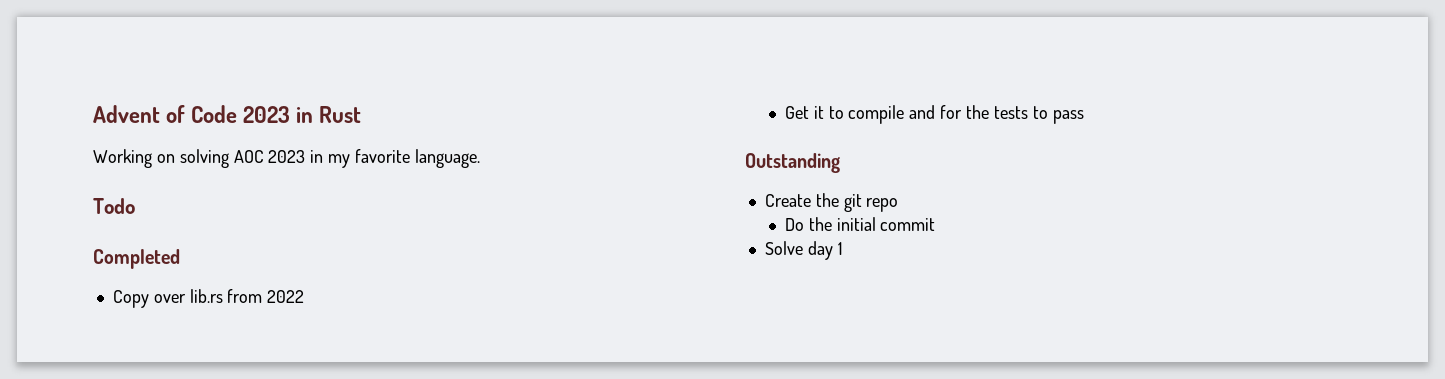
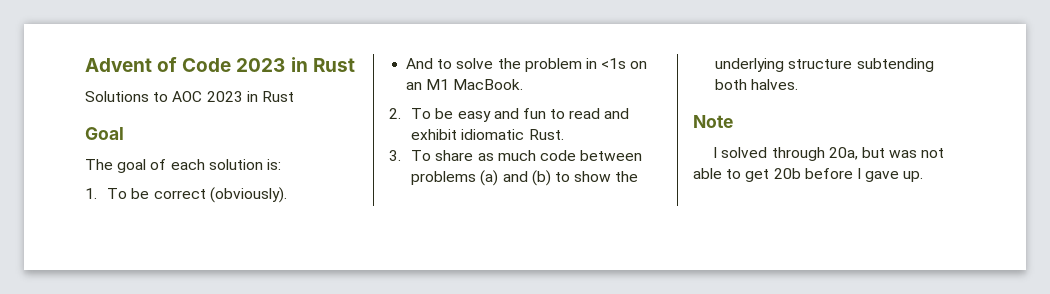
[93,149,480,168] [93,198,135,214] [93,249,180,269] [112,289,305,308] [784,105,1084,124] [745,153,840,173] [764,193,899,212] [784,217,936,231] [764,241,842,260] Working on solving AOC 2023 in my favorite language. // Todo // Completed // Copy over lib.rs from 2022 // Get it to compile and for the tests to pass // Outstanding // Create the git repo // Do the initial commit // Solve day 1 -> [85,91,294,102] [85,127,124,140] [85,159,281,173] [85,187,287,203] [406,58,648,72] [406,79,524,90] [389,108,630,122] [411,129,564,140] [389,150,643,161] [411,170,639,186] [715,58,934,72] [715,79,799,90] [693,115,733,128] [713,147,945,161] [693,168,924,182] Solutions to AOC 2023 in Rust // Goal // The goal of each solution is: // 1. To be correct (obviously). // And to solve the problem in <1s on an M1 MacBook. // 2. To be easy and fun to read and exhibit idiomatic Rust. // 3. To share as much code between problems (a) and (b) to show the underlying structure subtending both halves. // Note // I solved through 20a, but was not able to get 20b before I gave up.

